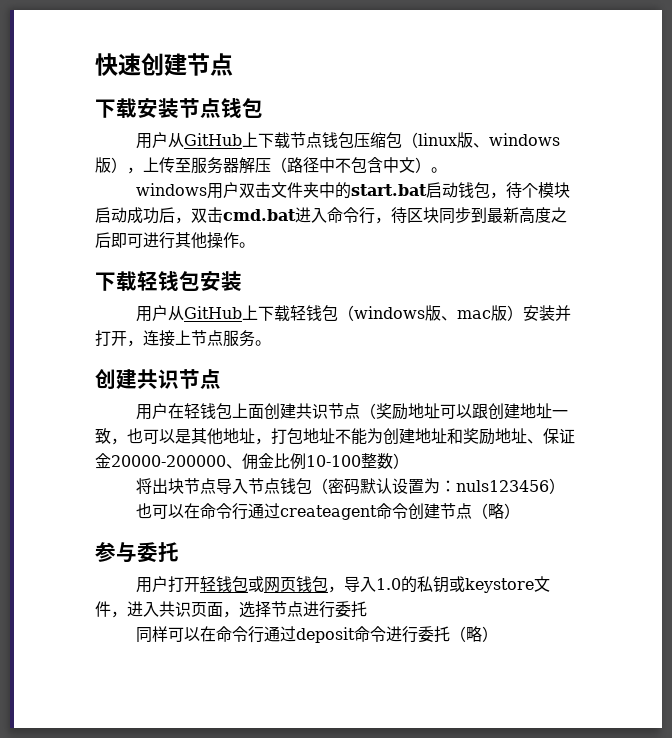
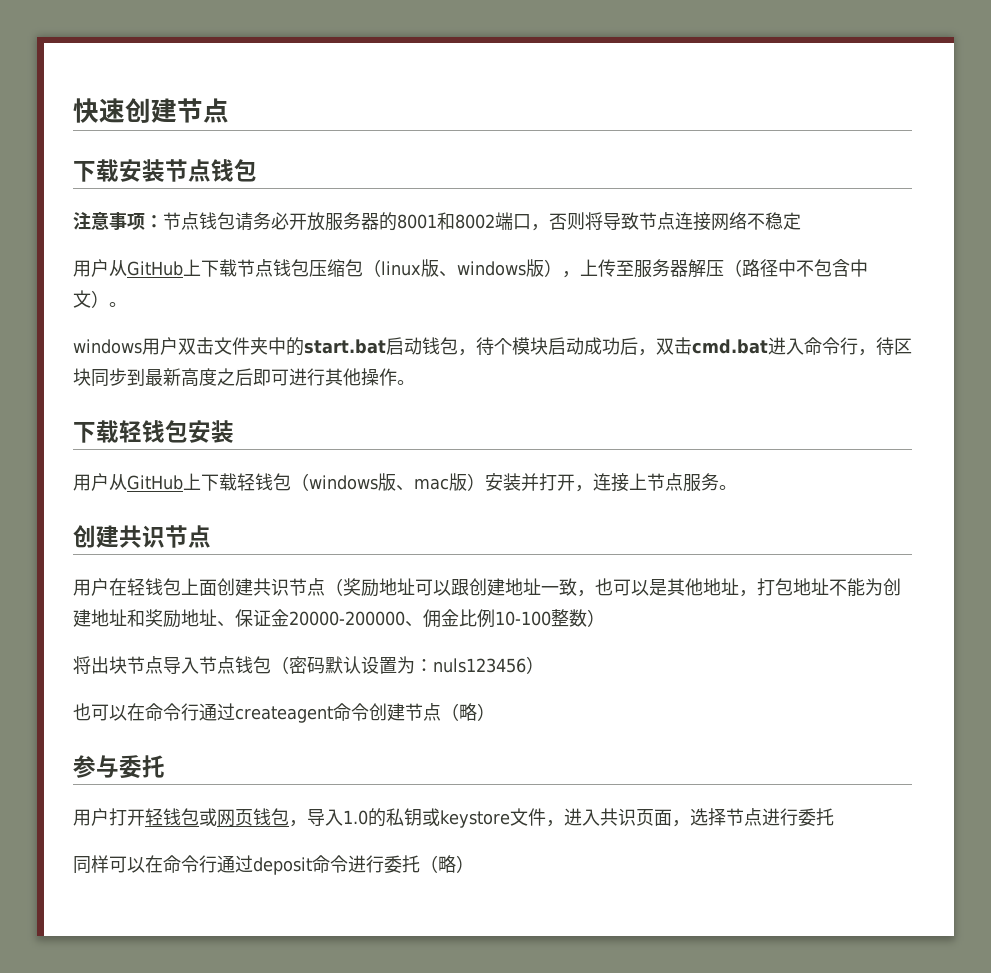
(263, 108) none -> [73,212,801,231] // 注意事项：节点钱包请务必开放服务器的8001和8002端口，否则将导致节点连接网络不稳定

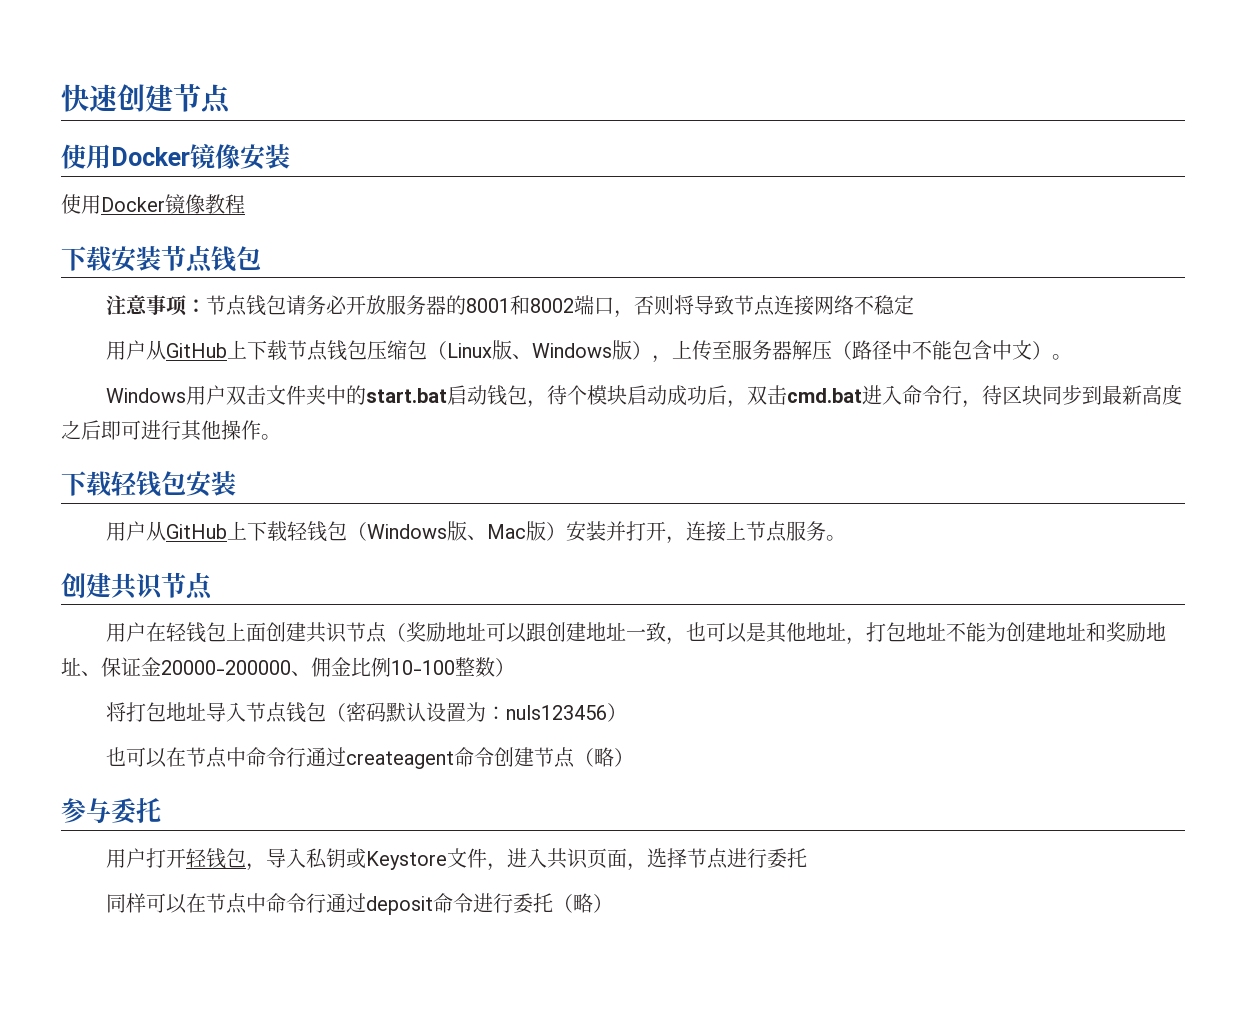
(229, 110) none -> [61,144,290,170] [61,194,245,214] // 使用Docker镜像安装 // 使用Docker镜像教程
[381,259,526,277] linux版、windows -> [447,340,613,360] Linux版、Windows
(814, 268) none -> [932,340,953,360] 能
[73,339,142,354] windows -> [106,388,187,403] Windows
[309,473,449,491] windows版、mac -> [367,521,527,541] Windows版、Mac
[91,656,163,674] 出块节点 -> [126,702,207,722] 打包地址
(145, 712) none -> [186,747,247,768] 节点中
[199,808,510,828] 或网页钱包，导入1.0的私钥或keystore -> [246,848,448,871] ，导入私钥或Keystore
(163, 864) none -> [206,893,267,914] 节点中

